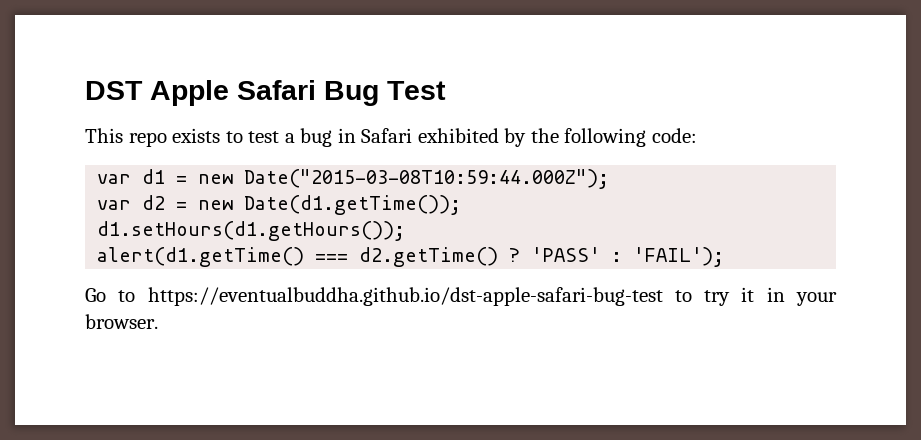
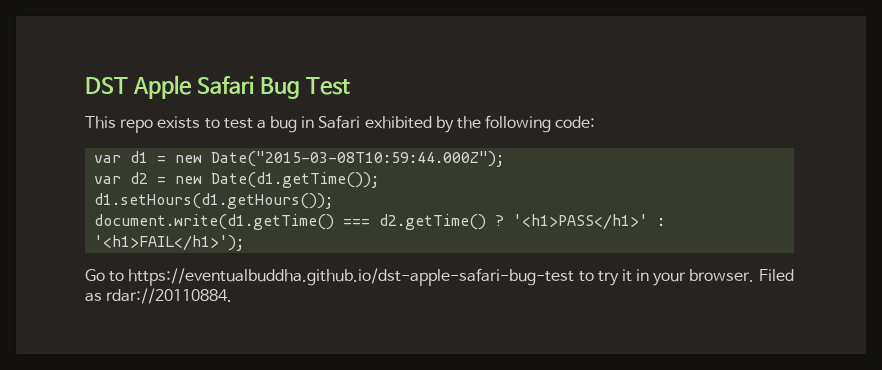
[97,247,305,267] alert(d1.getTime() -> [94,214,335,230] document.write(d1.getTime()
[531,247,725,267] 'PASS' : 'FAIL'); -> [513,214,666,230] [94,235,245,251] '<h1>PASS</h1>' : '<h1>FAIL</h1>');
(158, 321) none -> [758,269,794,281] [85,288,233,304] Filed as rdar://20110884.

